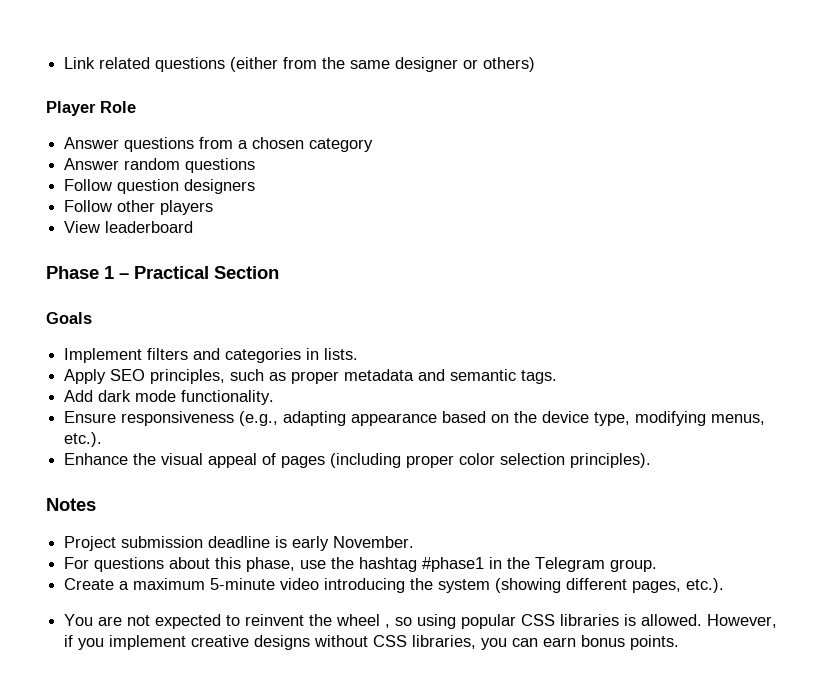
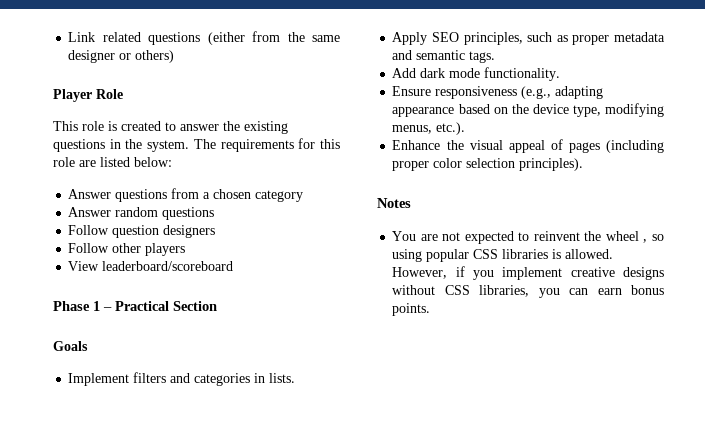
(136, 107) none -> [53,121,288,134] [53,138,341,152] [53,157,172,167] // This role is created to answer the existing questions in the system. The requirements for this role are listed below:
[105,221,194,233] leaderboard -> [102,261,234,271] leaderboard/scoreboard
[64,536,415,551] [64,557,658,572] [64,578,725,593] // Project submission deadline is early November. // For questions about this phase, use the hashtag #phase1 in the Telegram group. // Create a maximum 5-minute video introducing the system (showing different pages, etc.). -> (411, 203) none

